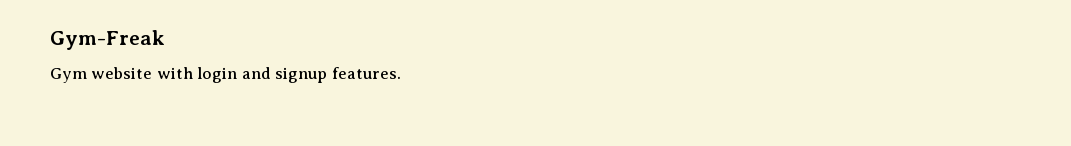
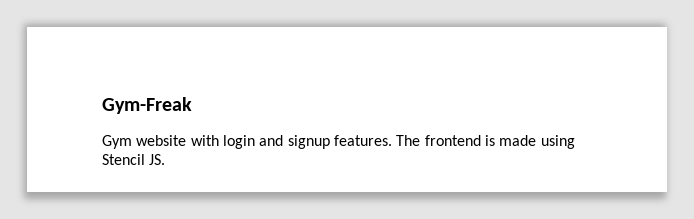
(401, 73) none -> [396,135,575,149] [102,154,166,165] The frontend is made using Stencil JS.

